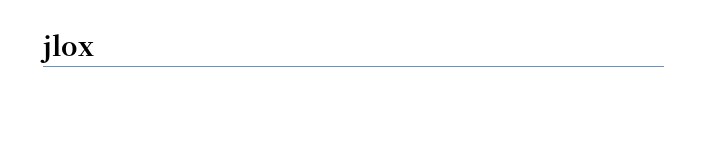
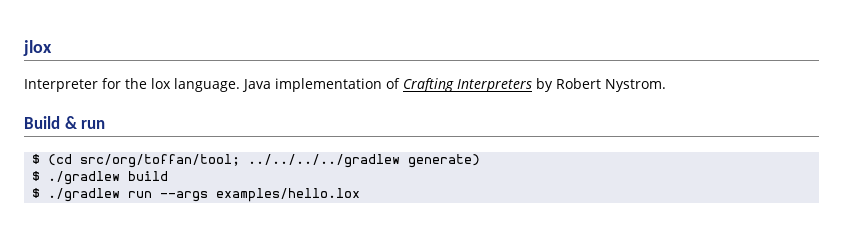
(94, 48) none -> [24,78,666,92] [24,116,106,129] [32,154,481,168] [32,171,169,185] [32,188,361,202] // Interpreter for the lox language. Java implementation of Crafting Interpreters by Robert Nystrom. // Build & run // $ (cd src/org/toffan/tool; ../../../../gradlew generate) // $ ./gradlew build // $ ./gradlew run --args examples/hello.lox

